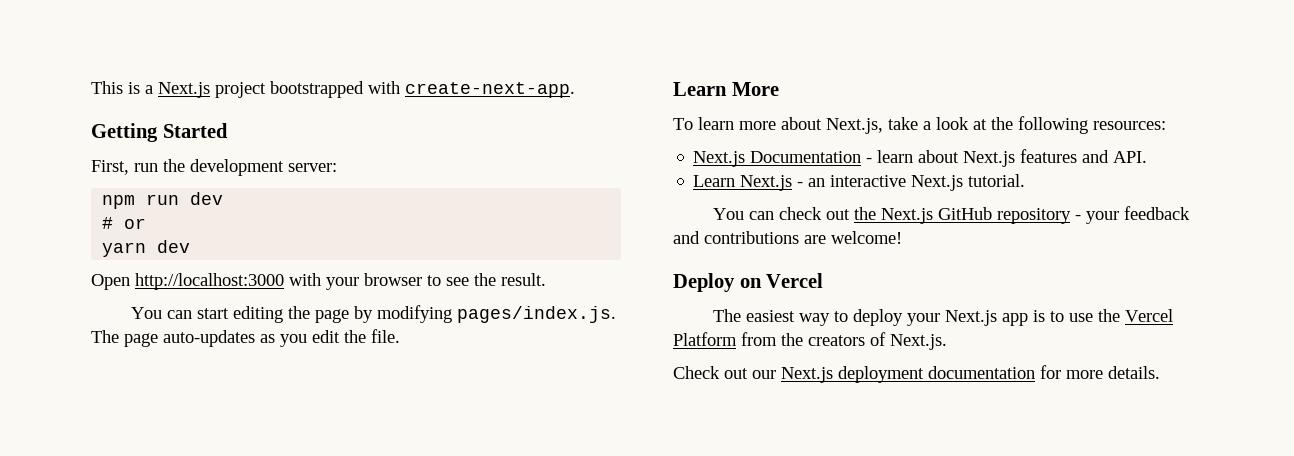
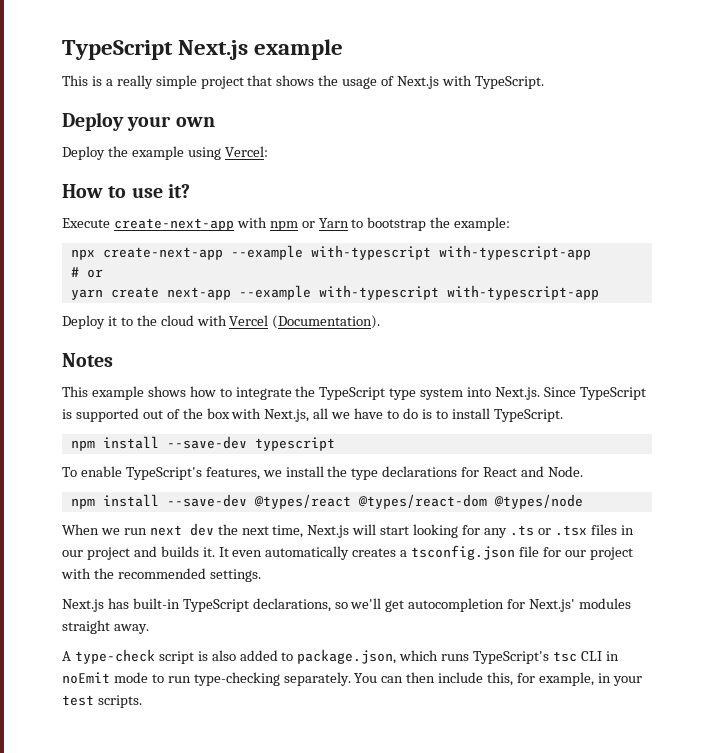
[91,81,575,98] [91,123,228,142] [91,159,337,176] [102,192,224,209] [102,217,147,229] [102,240,191,257] [91,273,546,290] [130,305,616,323] [91,329,400,347] [673,82,779,96] [673,116,1166,134] [693,149,1148,167] [693,174,1026,191] [712,206,1190,224] [673,231,902,244] [673,273,824,292] [712,309,1173,326] [673,332,947,350] [673,365,1160,383] This is a Next.js project bootstrapped with create-next-app. // Getting Started // First, run the development server: // npm run dev // # or // yarn dev // Open http://localhost:3000 with your browser to see the result. // You can start editing the page by modifying pages/index.js. The page auto-updates as you edit the file. // Learn More // To learn more about Next.js, take a look at the following resources: // Next.js Documentation - learn about Next.js features and API. // Learn Next.js - an interactive Next.js tutorial. // You can check out the Next.js GitHub repository - your feedback and contributions are welcome! // Deploy on Vercel // The easiest way to deploy your Next.js app is to use the Vercel Platform from the creators of Next.js. // Check out our Next.js deployment documentation for more details. -> [62,39,344,60] [62,75,544,89] [62,112,215,131] [62,146,268,160] [62,184,190,198] [62,217,511,231] [70,245,591,260] [70,267,103,278] [70,285,599,300] [62,315,381,329] [62,353,113,367] [62,386,646,400] [62,408,563,422] [70,436,335,451] [62,466,583,480] [70,494,583,509] [62,523,634,538] [62,545,633,560] [61,568,261,582] [62,598,632,612] [62,620,149,634] [62,649,619,664] [62,672,642,686] [62,695,142,708] TypeScript Next.js example // This is a really simple project that shows the usage of Next.js with TypeScript. // Deploy your own // Deploy the example using Vercel: // How to use it? // Execute create-next-app with npm or Yarn to bootstrap the example: // npx create-next-app --example with-typescript with-typescript-app // # or // yarn create next-app --example with-typescript with-typescript-app // Deploy it to the cloud with Vercel (Documentation). // Notes // This example shows how to integrate the TypeScript type system into Next.js. Since TypeScript is supported out of the box with Next.js, all we have to do is to install TypeScript. // npm install --save-dev typescript // To enable TypeScript's features, we install the type declarations for React and Node. // npm install --save-dev @types/react @types/react-dom @types/node // When we run next dev the next time, Next.js will start looking for any .ts or .tsx files in our project and builds it. It even automatically creates a tsconfig.json file for our project with the recommended settings. // Next.js has built-in TypeScript declarations, so we'll get autocompletion for Next.js' modules straight away. // A type-check script is also added to package.json, which runs TypeScript's tsc CLI in noEmit mode to run type-checking separately. You can then include this, for example, in your test scripts.

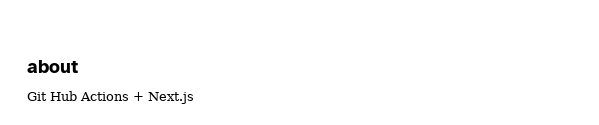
[62,39,344,60] [62,75,544,89] [62,112,215,131] [62,146,268,160] [62,184,190,198] [62,217,511,231] [70,245,591,260] [70,267,103,278] [70,285,599,300] [62,315,381,329] [62,353,113,367] [62,386,646,400] [62,408,563,422] [70,436,335,451] [62,466,583,480] [70,494,583,509] [62,523,634,538] [62,545,633,560] [61,568,261,582] [62,598,632,612] [62,620,149,634] [62,649,619,664] [62,672,642,686] [62,695,142,708] TypeScript Next.js example // This is a really simple project that shows the usage of Next.js with TypeScript. // Deploy your own // Deploy the example using Vercel: // How to use it? // Execute create-next-app with npm or Yarn to bootstrap the example: // npx create-next-app --example with-typescript with-typescript-app // # or // yarn create next-app --example with-typescript with-typescript-app // Deploy it to the cloud with Vercel (Documentation). // Notes // This example shows how to integrate the TypeScript type system into Next.js. Since TypeScript is supported out of the box with Next.js, all we have to do is to install TypeScript. // npm install --save-dev typescript // To enable TypeScript's features, we install the type declarations for React and Node. // npm install --save-dev @types/react @types/react-dom @types/node // When we run next dev the next time, Next.js will start looking for any .ts or .tsx files in our project and builds it. It even automatically creates a tsconfig.json file for our project with the recommended settings. // Next.js has built-in TypeScript declarations, so we'll get autocompletion for Next.js' modules straight away. // A type-check script is also added to package.json, which runs TypeScript's tsc CLI in noEmit mode to run type-checking separately. You can then include this, for example, in your test scripts. -> [27,60,78,73] [27,91,194,104] about // Git Hub Actions + Next.js

